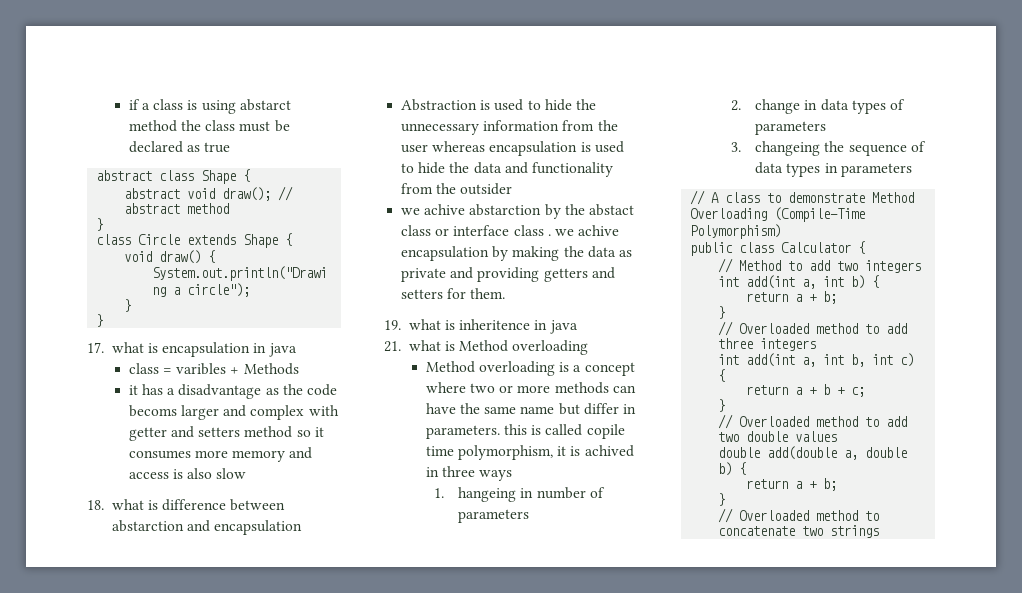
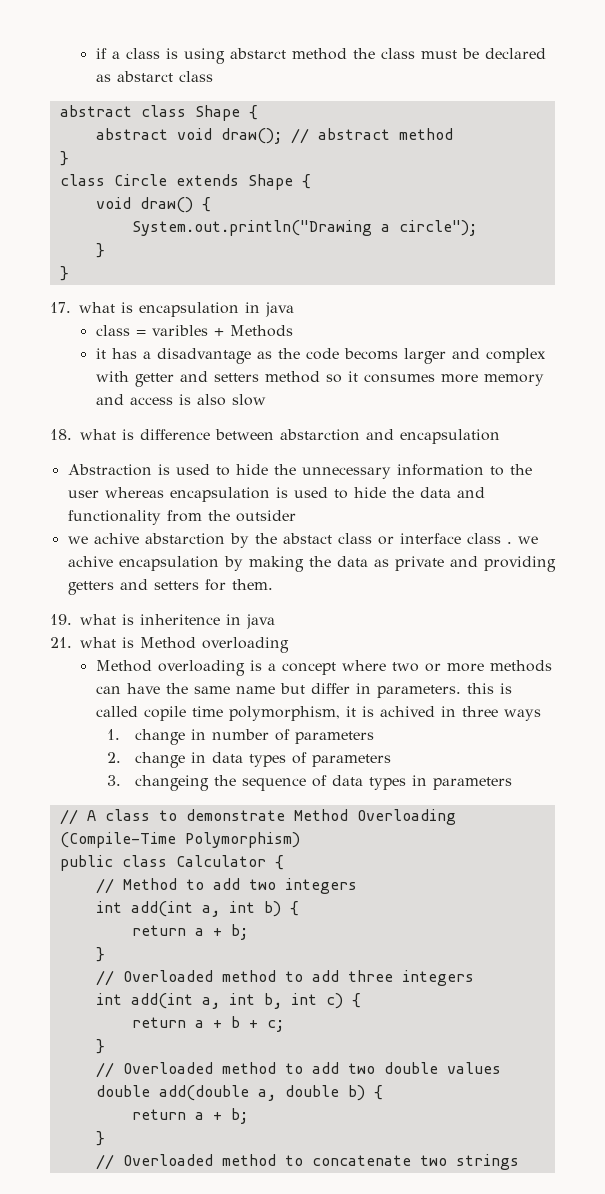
[204,142,231,153] true -> [116,71,213,82] abstarct class
[562,120,595,131] from -> [489,466,504,476] to
[458,487,517,502] hangeing -> [134,729,185,745] change

